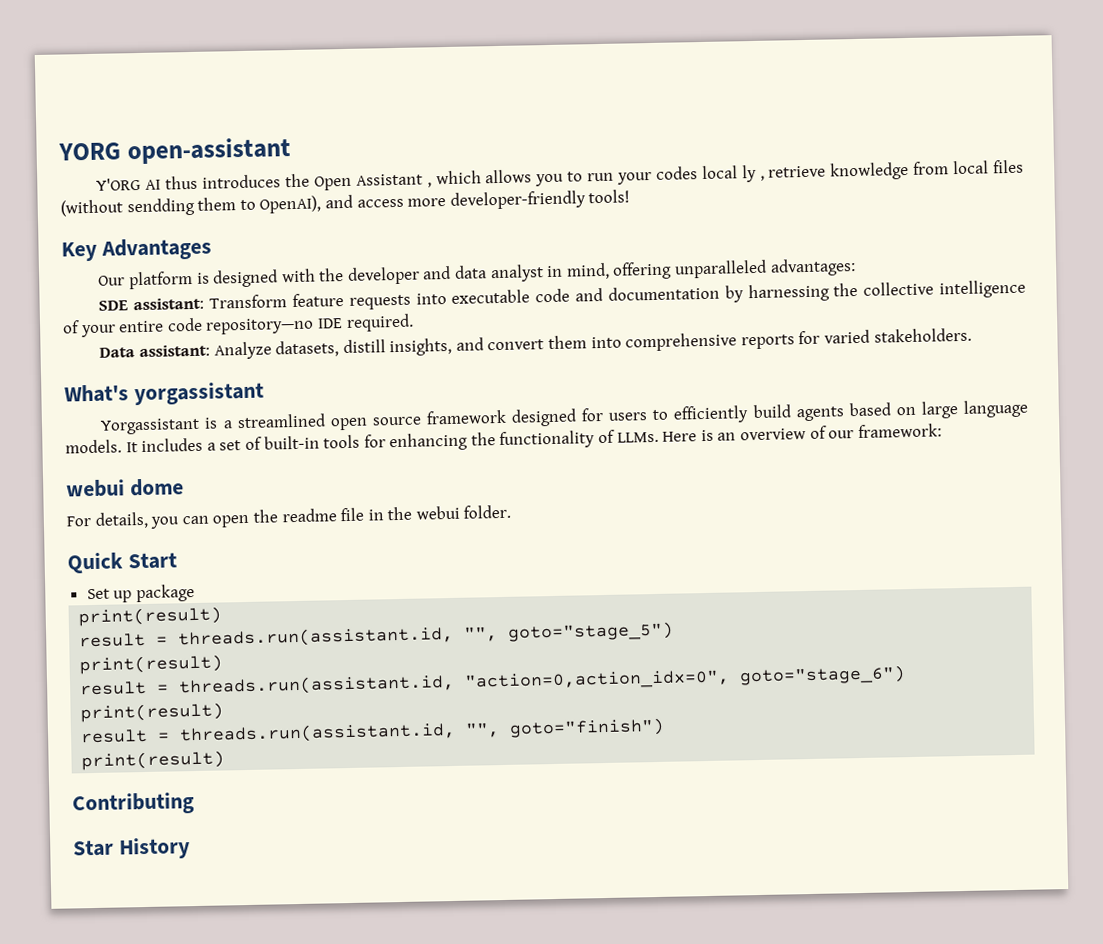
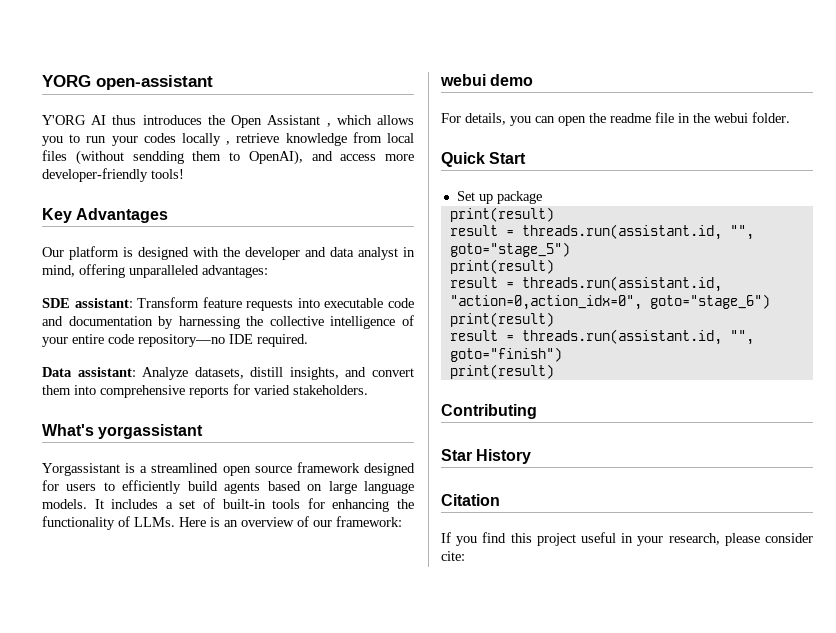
[701,164,757,183] local ly -> [182,133,221,146] locally
[129,478,184,497] dome -> [490,74,534,86] demo
(190, 848) none -> [441,494,500,506] [441,532,813,546] [441,551,465,561] // Citation // If you find this project useful in your research, please consider cite:

